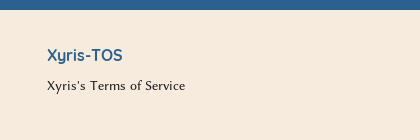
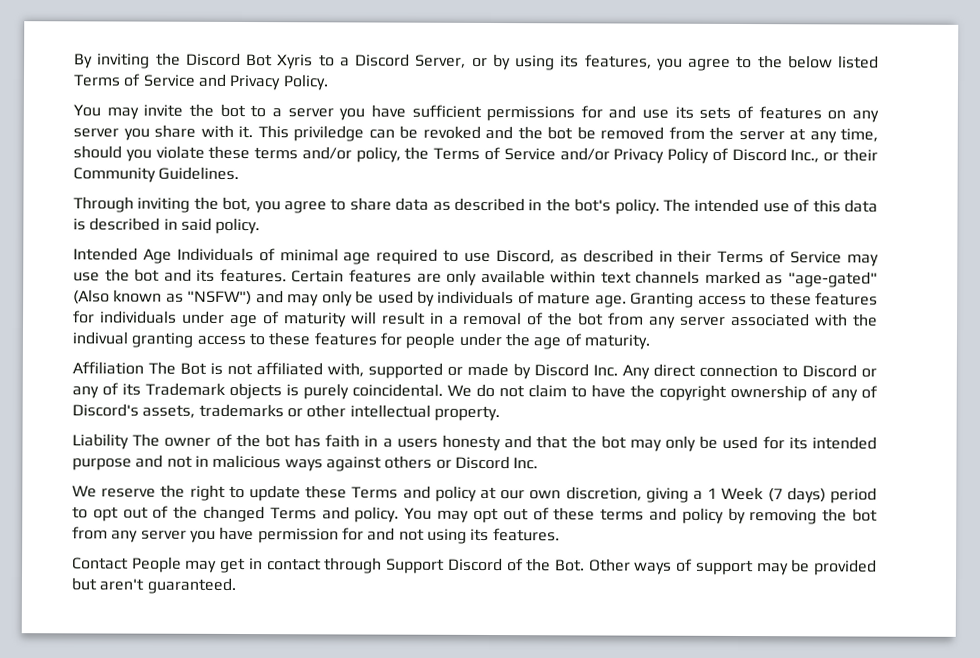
[47,49,123,64] [47,80,185,94] Xyris-TOS // Xyris's Terms of Service -> [74,52,879,71] [73,73,329,91] [73,103,879,123] [73,124,878,144] [73,145,879,164] [73,166,240,183] [73,196,878,215] [73,217,261,235] [73,247,879,267] [73,268,878,288] [73,289,879,308] [73,310,878,329] [72,331,650,350] [72,361,877,380] [72,382,878,402] [72,403,500,422] [72,433,877,452] [72,454,539,472] [72,484,878,504] [72,505,879,525] [72,526,560,544] [72,556,877,576] [71,577,236,594] By inviting the Discord Bot Xyris to a Discord Server, or by using its features, you agree to the below listed Terms of Service and Privacy Policy. // You may invite the bot to a server you have sufficient permissions for and use its sets of features on any server you share with it. This priviledge can be revoked and the bot be removed from the server at any time, should you violate these terms and/or policy, the Terms of Service and/or Privacy Policy of Discord Inc., or their Community Guidelines. // Through inviting the bot, you agree to share data as described in the bot's policy. The intended use of this data is described in said policy. // Intended Age Individuals of minimal age required to use Discord, as described in their Terms of Service may use the bot and its features. Certain features are only available within text channels marked as "age-gated" (Also known as "NSFW") and may only be used by individuals of mature age. Granting access to these features for individuals under age of maturity will result in a removal of the bot from any server associated with the indivual granting access to these features for people under the age of maturity. // Affiliation The Bot is not affiliated with, supported or made by Discord Inc. Any direct connection to Discord or any of its Trademark objects is purely coincidental. We do not claim to have the copyright ownership of any of Discord's assets, trademarks or other intellectual property. // Liability The owner of the bot has faith in a users honesty and that the bot may only be used for its intended purpose and not in malicious ways against others or Discord Inc. // We reserve the right to update these Terms and policy at our own discretion, giving a 1 Week (7 days) period to opt out of the changed Terms and policy. You may opt out of these terms and policy by removing the bot from any server you have permission for and not using its features. // Contact People may get in contact through Support Discord of the Bot. Other ways of support may be provided but aren't guaranteed.

